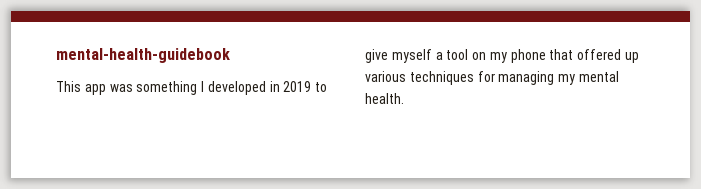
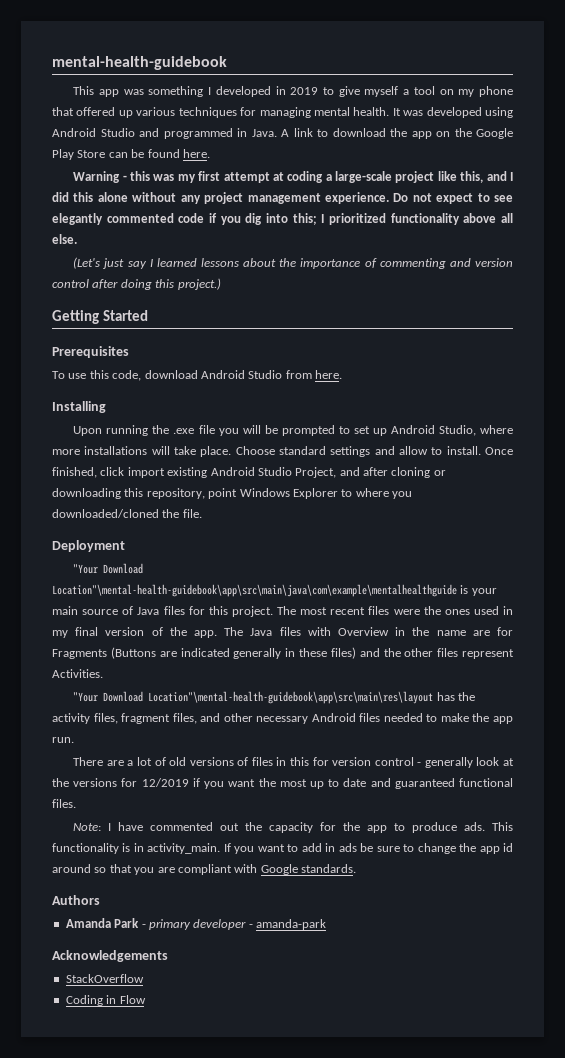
[558,74,576,85] my -> (311, 112) none
(404, 98) none -> [392,107,514,118] [52,128,513,139] [52,149,210,160] [73,171,513,183] [52,192,514,204] [52,213,513,225] [52,234,77,244] [73,257,513,269] [52,278,221,290] [52,310,148,324] [52,346,129,358] [52,370,342,381] [52,401,106,413] [73,425,513,436] [52,446,513,457] [52,467,446,478] [52,488,412,499] [52,509,202,518] [52,540,125,552] [73,563,144,574] [52,584,497,597] [52,606,513,617] [52,627,513,638] [52,647,514,659] [52,669,103,678] [73,691,476,704] [52,713,514,724] [52,737,74,743] [73,757,515,768] [52,778,513,789] [52,799,76,808] [73,822,513,833] [52,843,514,854] [52,864,356,875] [52,895,100,905] [65,918,326,930] [52,950,168,962] [65,974,144,983] [65,995,146,1006] It was developed using Android Studio and programmed in Java. A link to download the app on the Google Play Store can be found here. // Warning - this was my first attempt at coding a large-scale project like this, and I did this alone without any project management experience. Do not expect to see elegantly commented code if you dig into this; I prioritized functionality above all else. // (Let's just say I learned lessons about the importance of commenting and version control after doing this project.) // Getting Started // Prerequisites // To use this code, download Android Studio from here. // Installing // Upon running the .exe file you will be prompted to set up Android Studio, where more installations will take place. Choose standard settings and allow to install. Once finished, click import existing Android Studio Project, and after cloning or downloading this repository, point Windows Explorer to where you downloaded/cloned the file. // Deployment // "Your Download Location"\mental-health-guidebook\app\src\main\java\com\example\mentalhealthguide is your main source of Java files for this project. The most recent files were the ones used in my final version of the app. The Java files with Overview in the name are for Fragments (Buttons are indicated generally in these files) and the other files represent Activities. // "Your Download Location"\mental-health-guidebook\app\src\main\res\layout has the activity files, fragment files, and other necessary Android files needed to make the app run. // There are a lot of old versions of files in this for version control - generally look at the versions for 12/2019 if you want the most up to date and guaranteed functional files. // Note: I have commented out the capacity for the app to produce ads. This functionality is in activity_main. If you want to add in ads be sure to change the app id around so that you are compliant with Google standards. // Authors // Amanda Park - primary developer - amanda-park // Acknowledgements // StackOverflow // Coding in Flow

